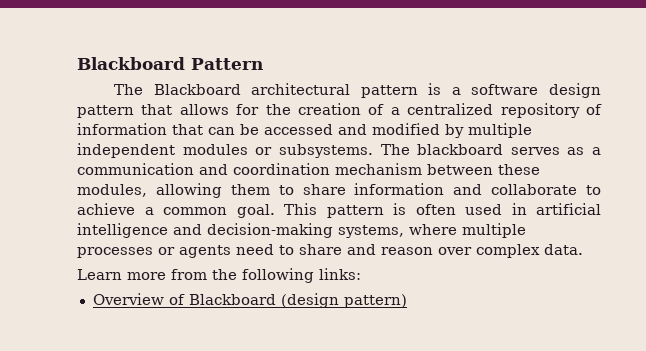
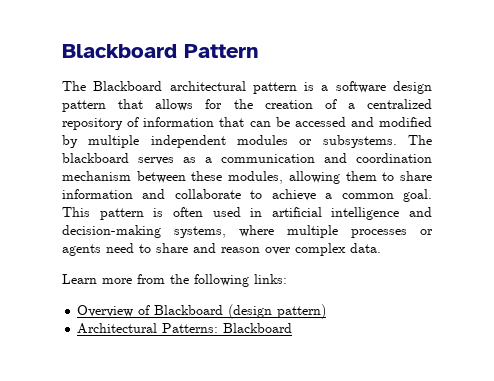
(407, 301) none -> [77,323,293,334] // Architectural Patterns: Blackboard

